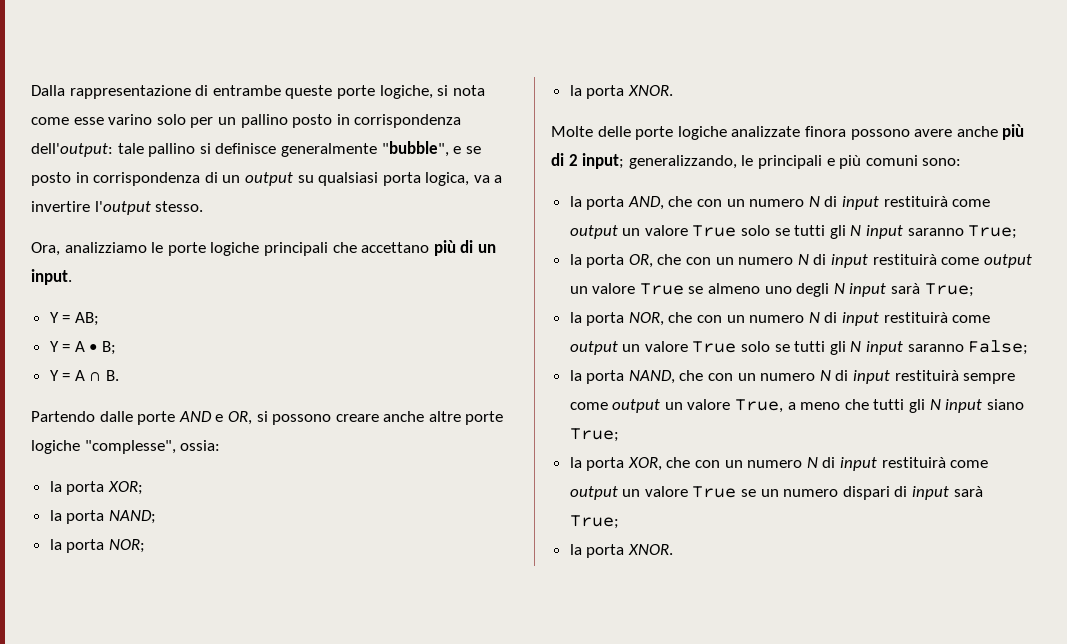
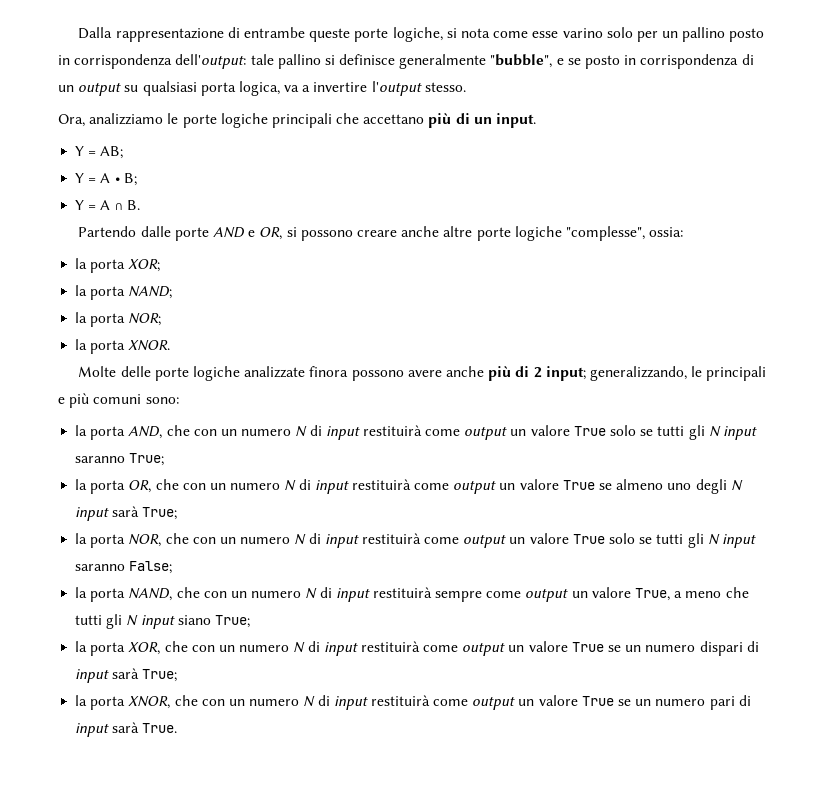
[627,544,673,555] XNOR. -> [128,695,751,710] [75,722,178,737] XNOR, che con un numero N di input restituirà come output un valore True se un numero pari di input sarà True.

